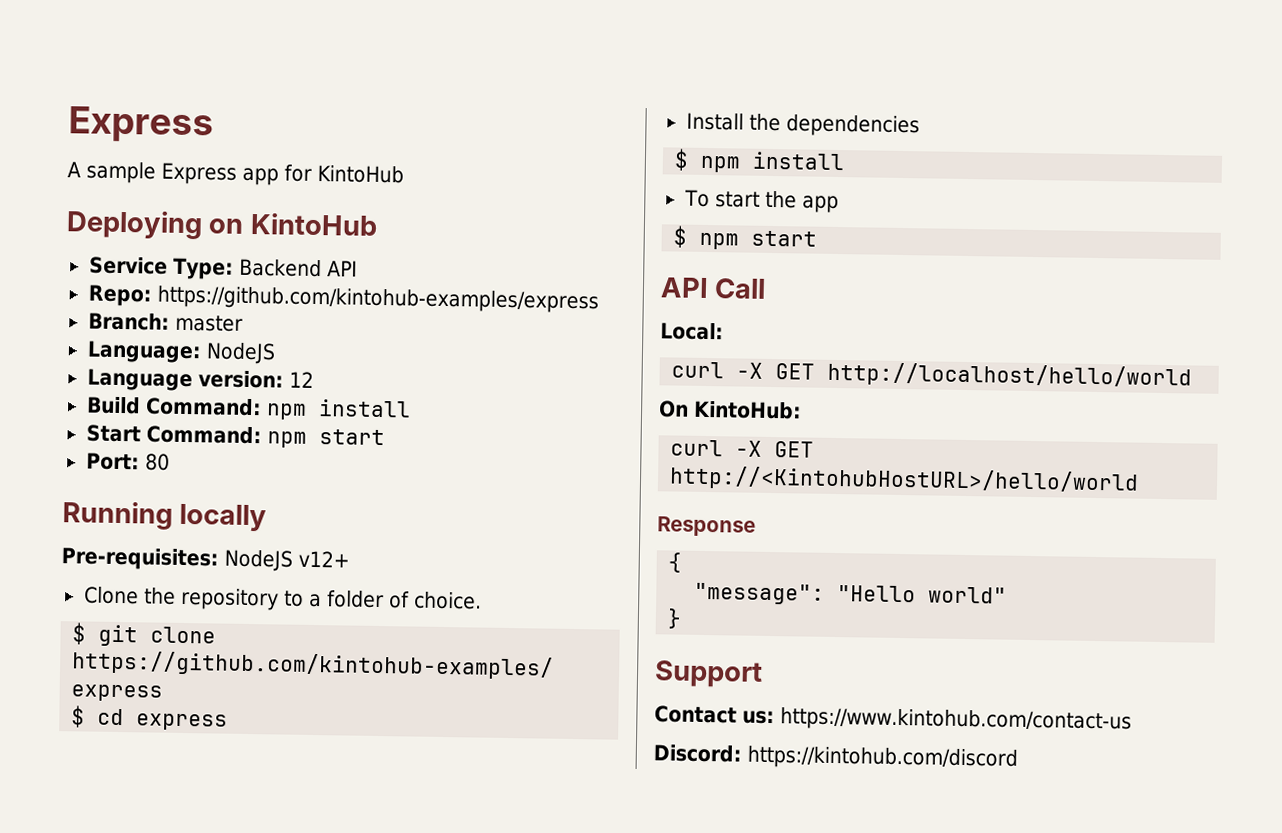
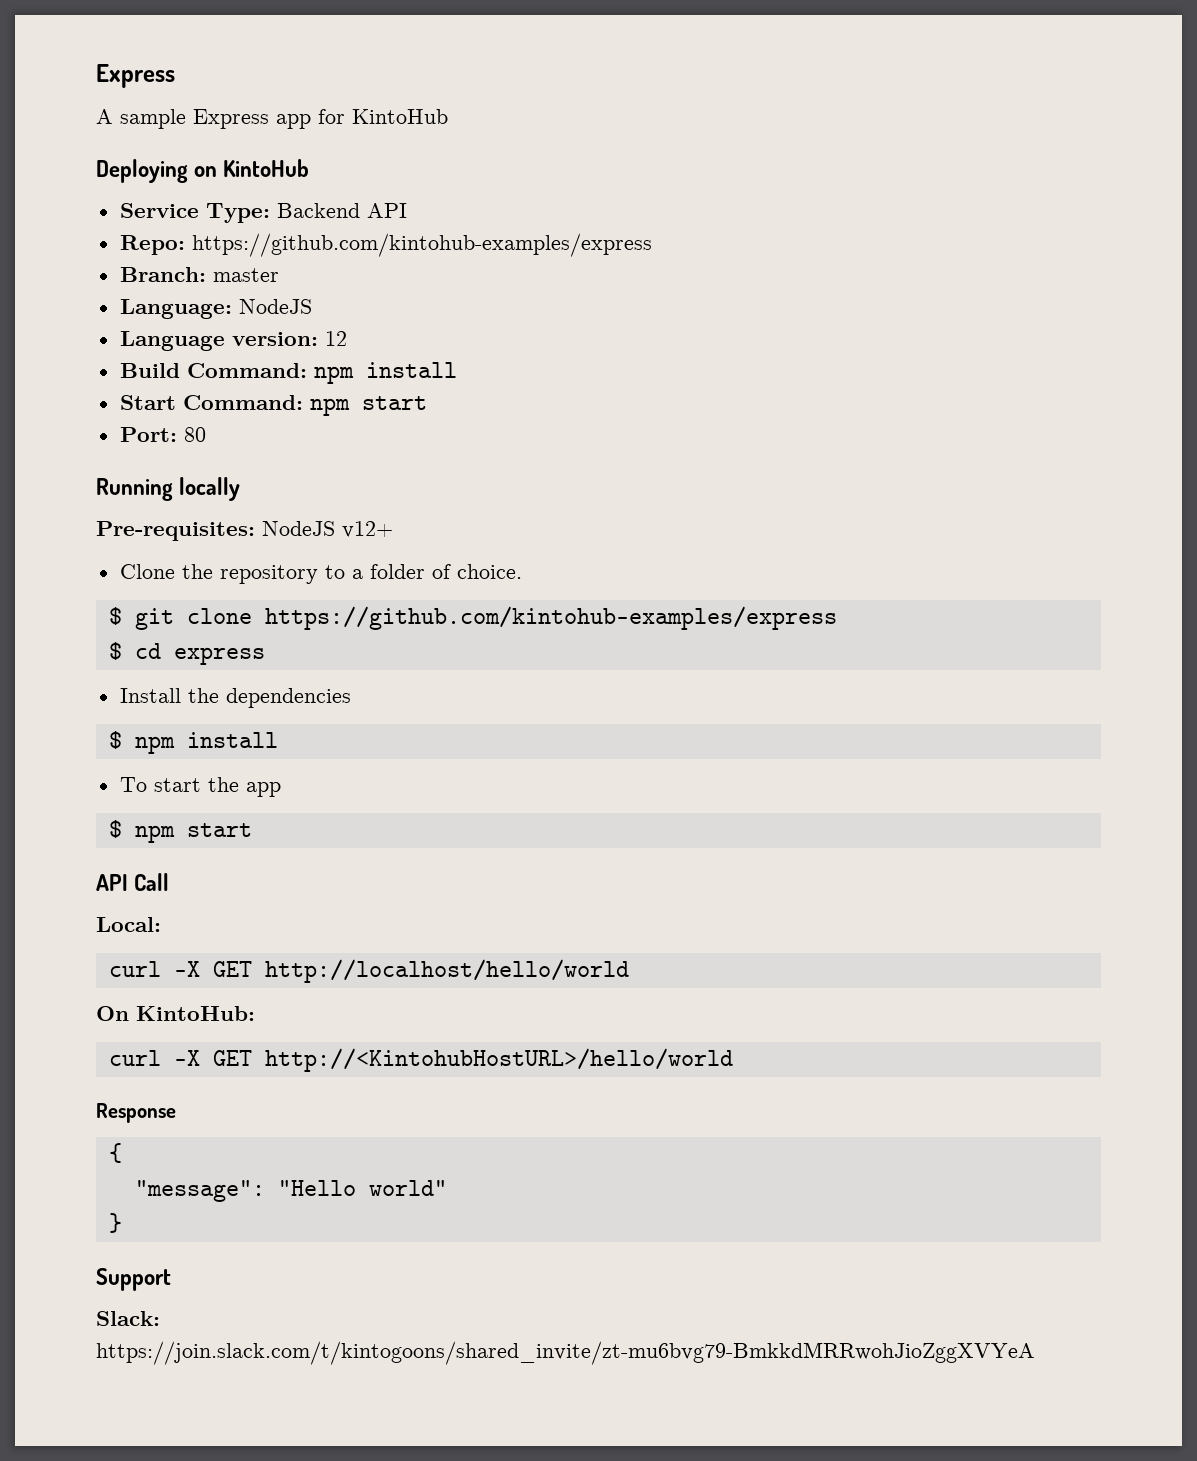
[654,705,1132,734] [653,744,1018,771] Contact us: https://www.kintohub.com/contact-us // Discord: https://kintohub.com/discord -> [96,1311,160,1326] [96,1341,1035,1365] Slack: https://join.slack.com/t/kintogoons/shared_invite/zt-mu6bvg79-BmkkdMRRwohJioZggXVYeA

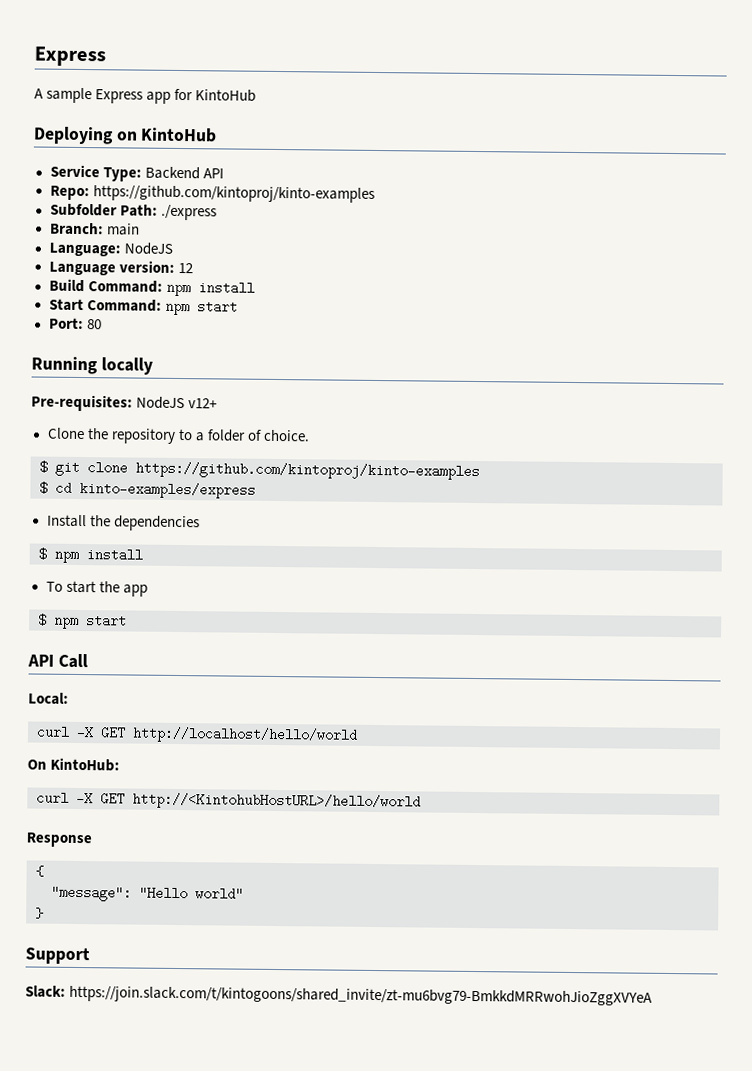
[191,233,652,257] https://github.com/kintohub-examples/express -> [92,185,375,203] [49,203,217,221] https://github.com/kintoproj/kinto-examples // Subfolder Path: ./express
[212,268,279,282] master -> [106,223,140,236] main
[264,606,837,630] https://github.com/kintohub-examples/express -> [135,461,480,481] https://github.com/kintoproj/kinto-examples
[173,647,265,665] express -> [79,481,256,499] kinto-examples/express

